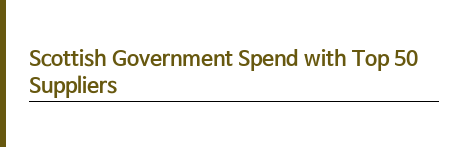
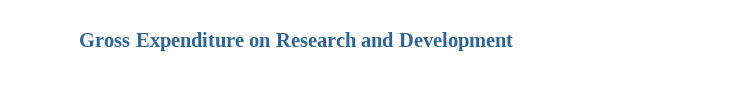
[29,49,419,71] [29,75,117,98] Scottish Government Spend with Top 50 Suppliers -> [79,32,513,51] Gross Expenditure on Research and Development

